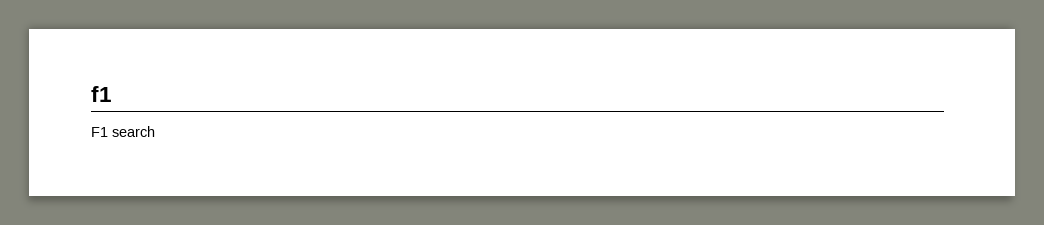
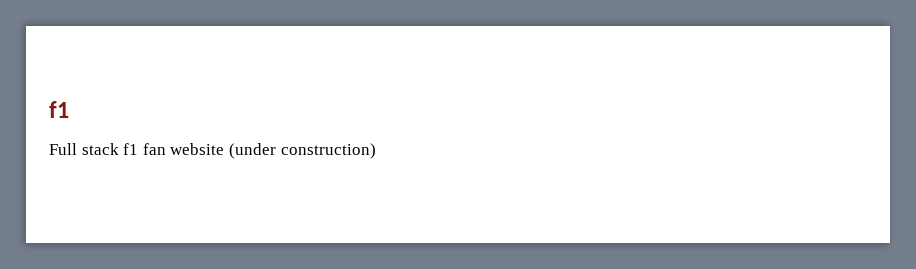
[91,126,155,137] F1 search -> [49,143,376,159] Full stack f1 fan website (under construction)

